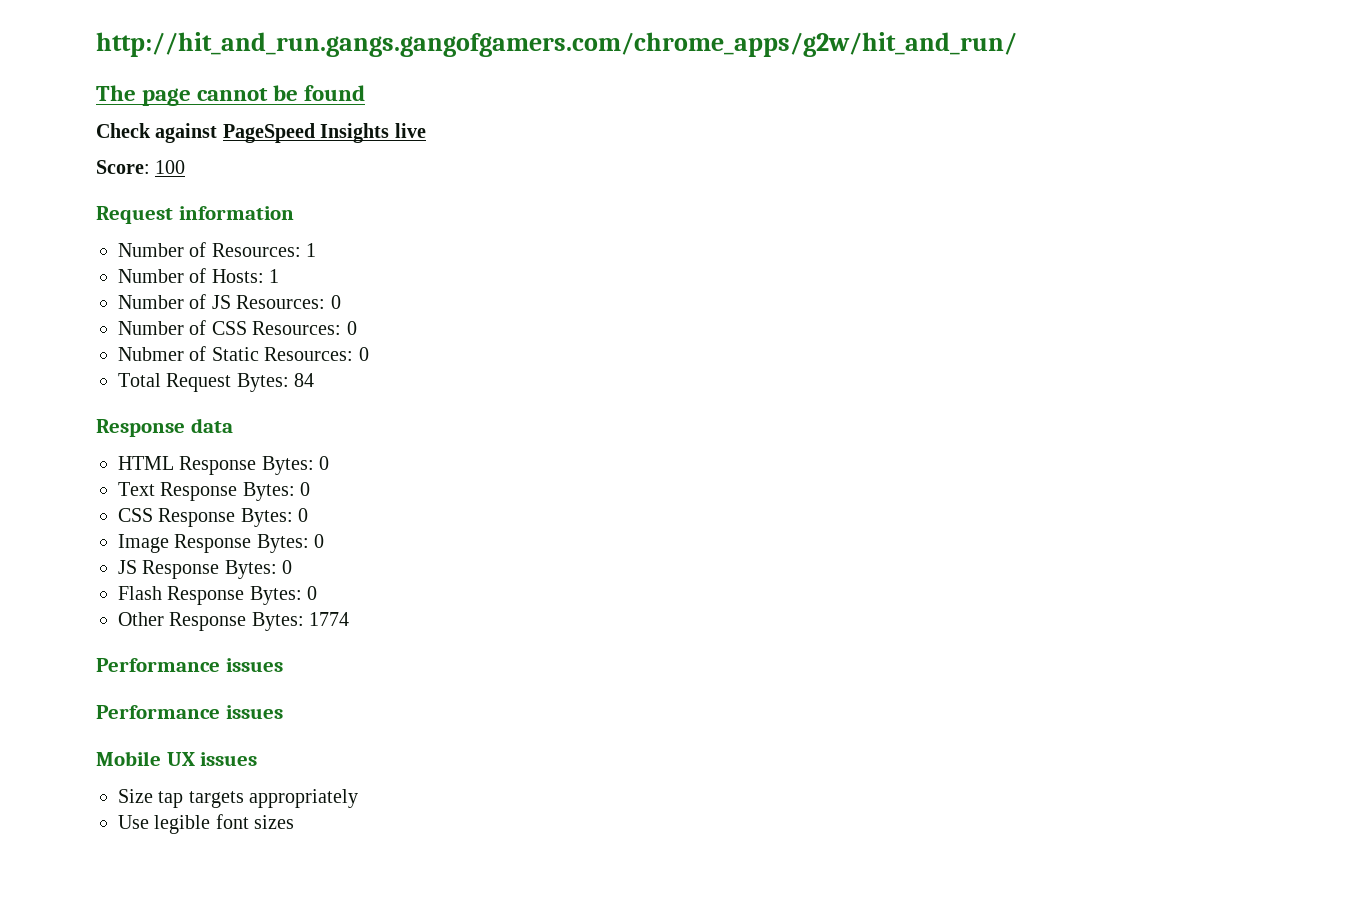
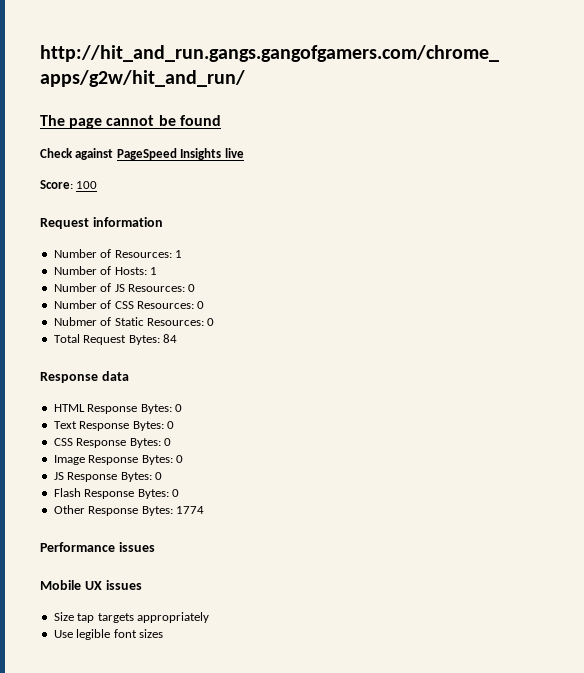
[96,705,283,719] // Performance issues -> (155, 547) none

